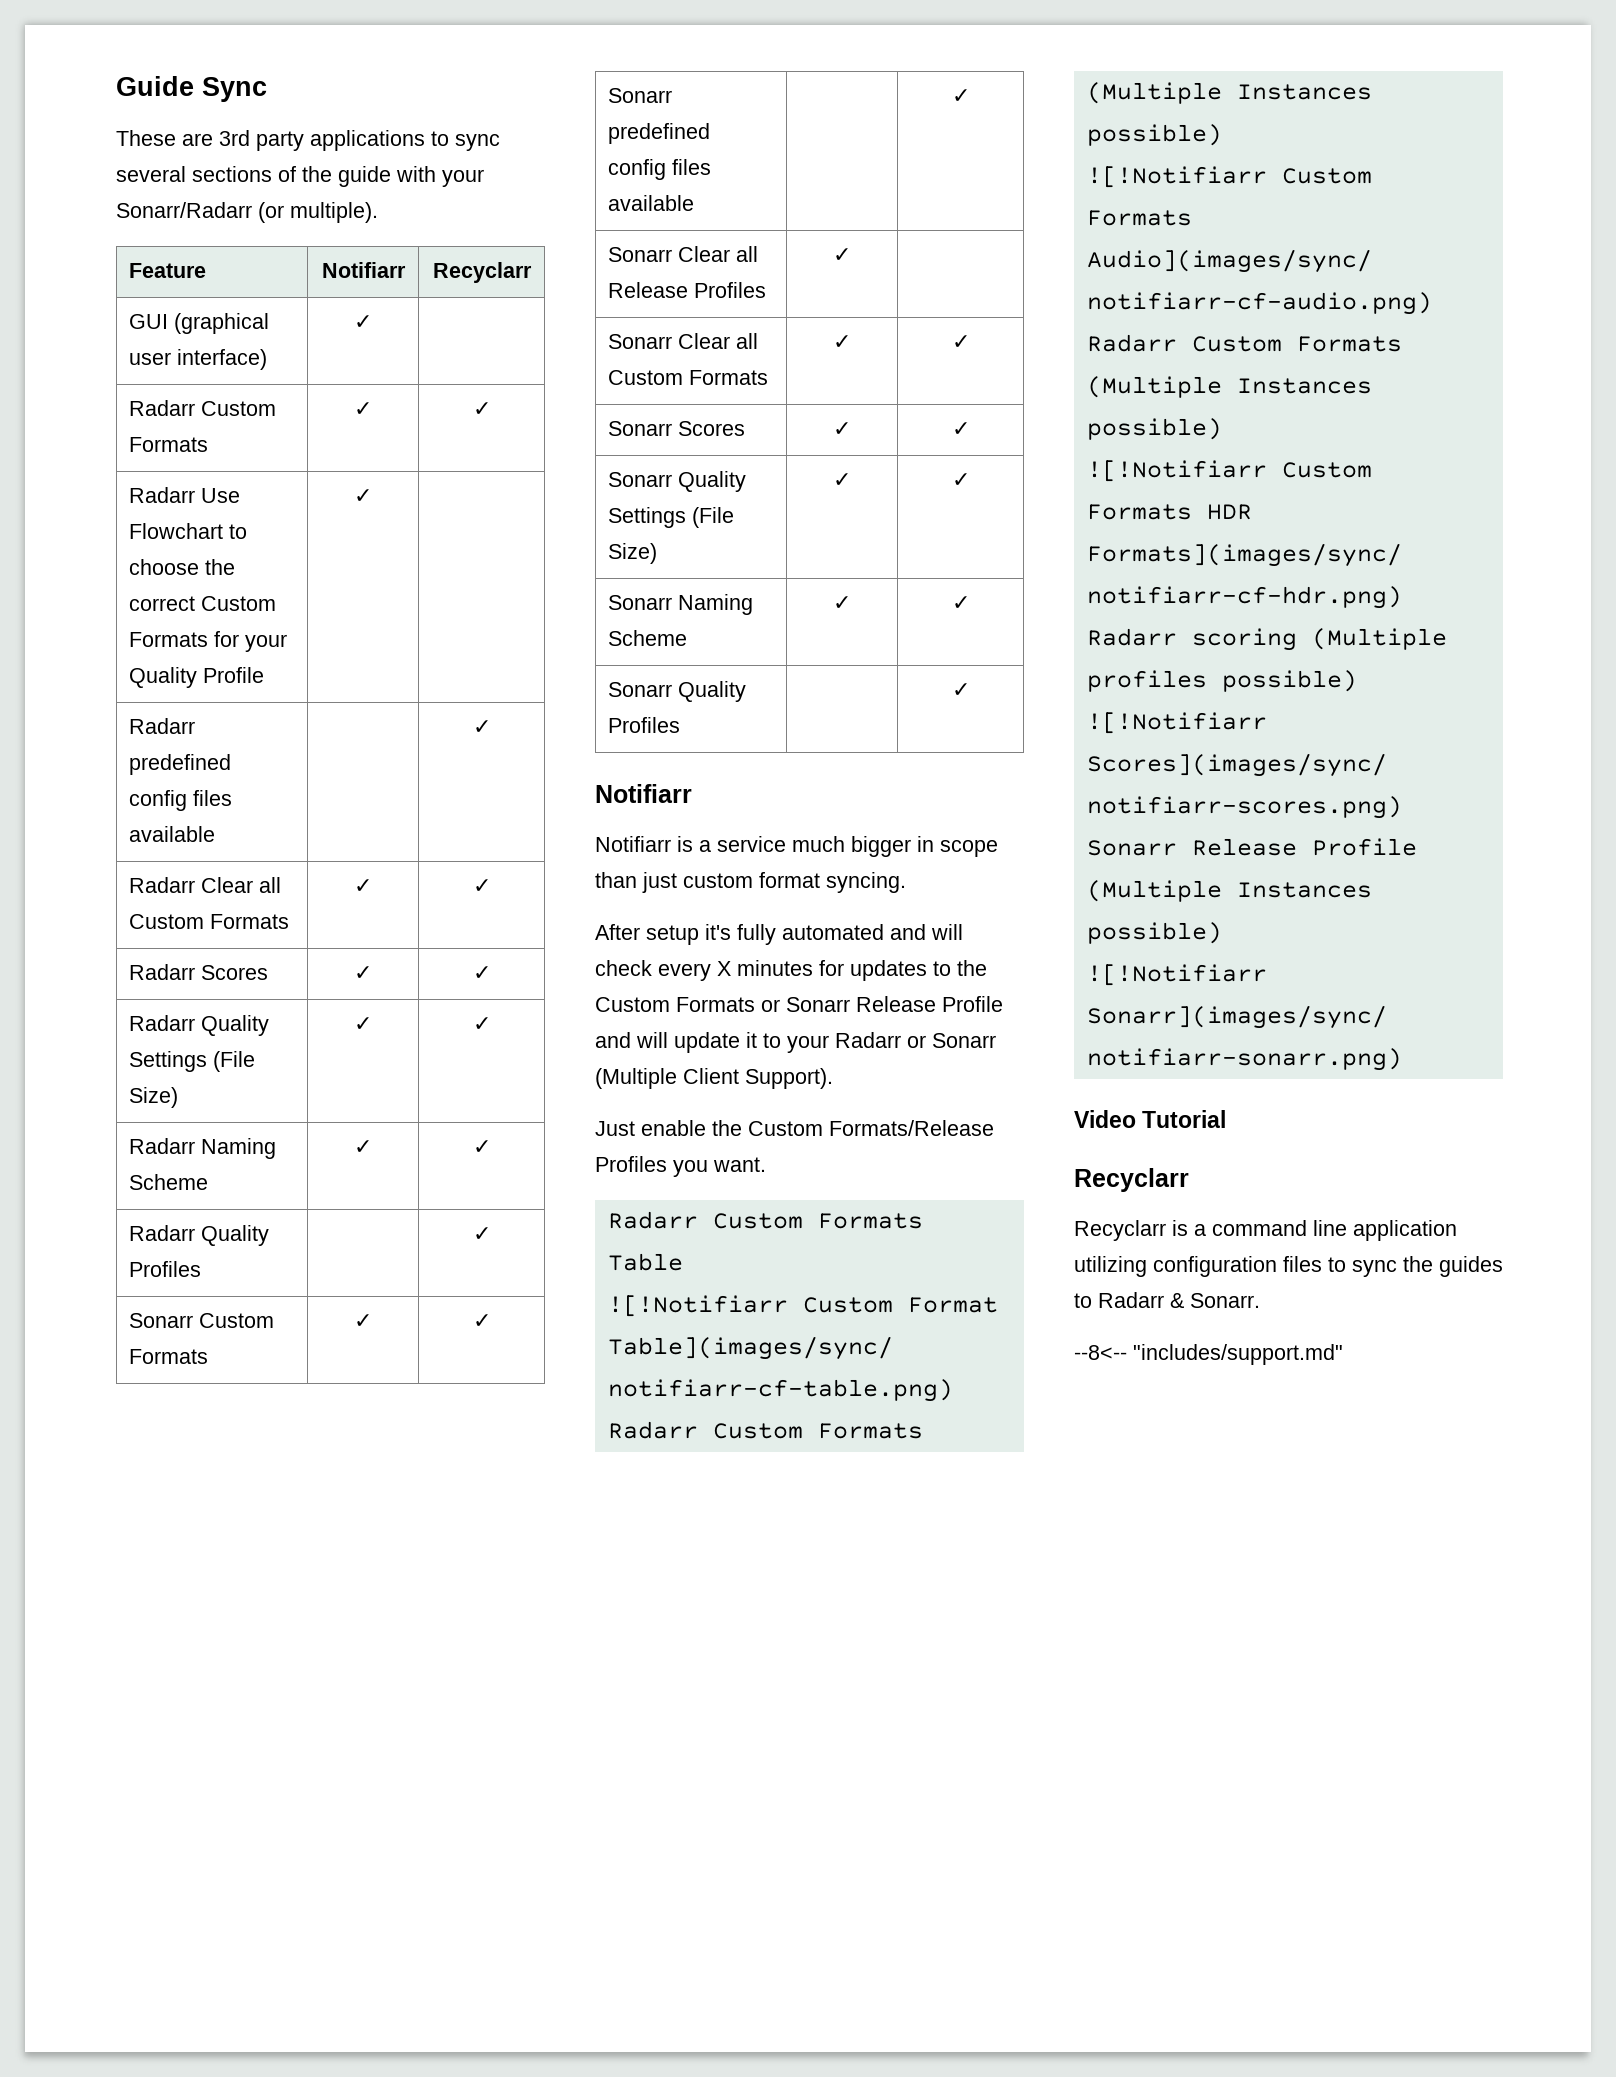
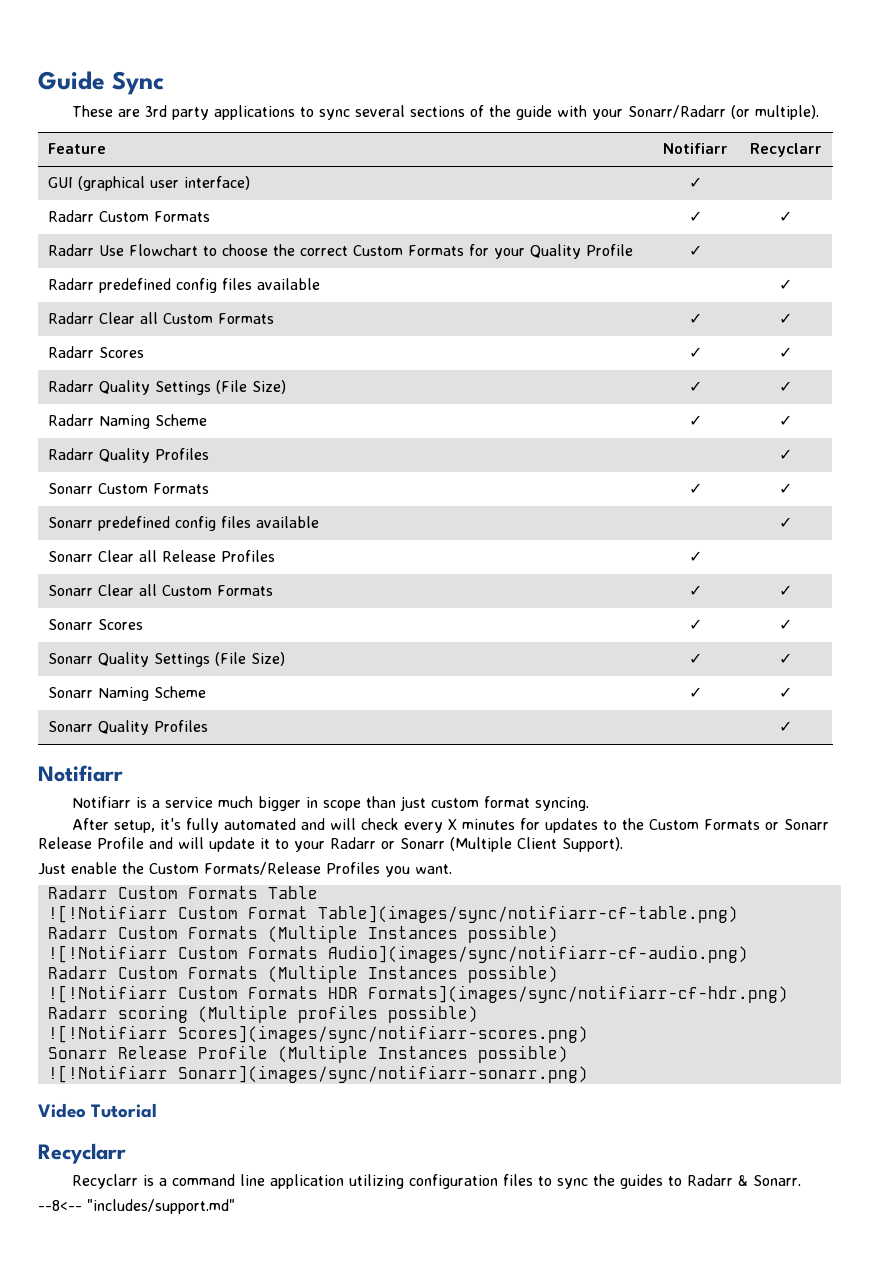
[646,925,699,945] setup -> [114,820,156,833] setup,

